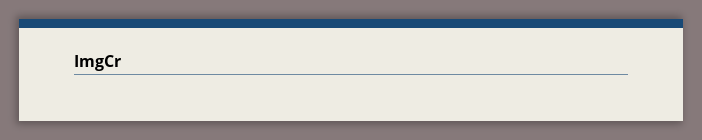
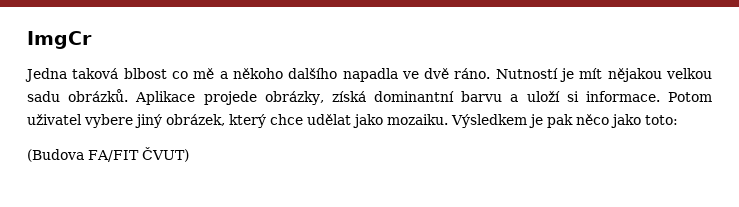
(121, 63) none -> [25,68,712,82] [27,89,712,105] [27,114,678,128] [27,147,189,162] // Jedna taková blbost co mě a někoho dalšího napadla ve dvě ráno. Nutností je mít nějakou velkou sadu obrázků. Aplikace projede obrázky, získá dominantní barvu a uloží si informace. Potom uživatel vybere jiný obrázek, který chce udělat jako mozaiku. Výsledkem je pak něco jako toto: // (Budova FA/FIT ČVUT)

